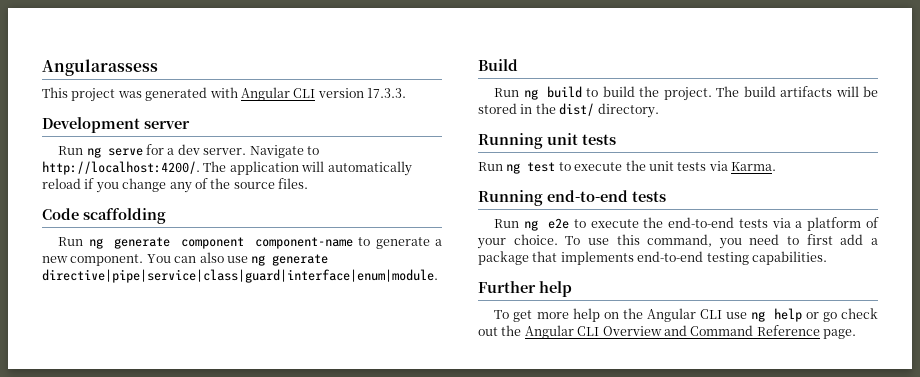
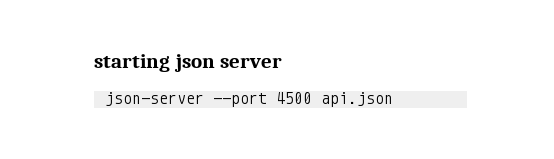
[42,59,158,76] [42,87,406,102] [42,117,190,133] [58,144,319,158] [42,161,412,176] [42,178,308,193] [42,208,166,224] [58,237,442,249] [42,252,329,266] [42,269,438,283] [478,59,518,71] [494,86,878,101] [478,103,659,118] [478,133,616,149] [478,160,776,174] [478,190,666,206] [494,217,879,231] [477,234,878,249] [478,251,827,265] [478,281,572,297] [494,308,878,322] [478,325,856,339] Angularassess // This project was generated with Angular CLI version 17.3.3. // Development server // Run ng serve for a dev server. Navigate to http://localhost:4200/. The application will automatically reload if you change any of the source files. // Code scaffolding // Run ng generate component component-name to generate a new component. You can also use ng generate directive|pipe|service|class|guard|interface|enum|module. // Build // Run ng build to build the project. The build artifacts will be stored in the dist/ directory. // Running unit tests // Run ng test to execute the unit tests via Karma. // Running end-to-end tests // Run ng e2e to execute the end-to-end tests via a platform of your choice. To use this command, you need to first add a package that implements end-to-end testing capabilities. // Further help // To get more help on the Angular CLI use ng help or go check out the Angular CLI Overview and Command Reference page. -> [94,54,283,72] [104,92,393,107] starting json server // json-server --port 4500 api.json

